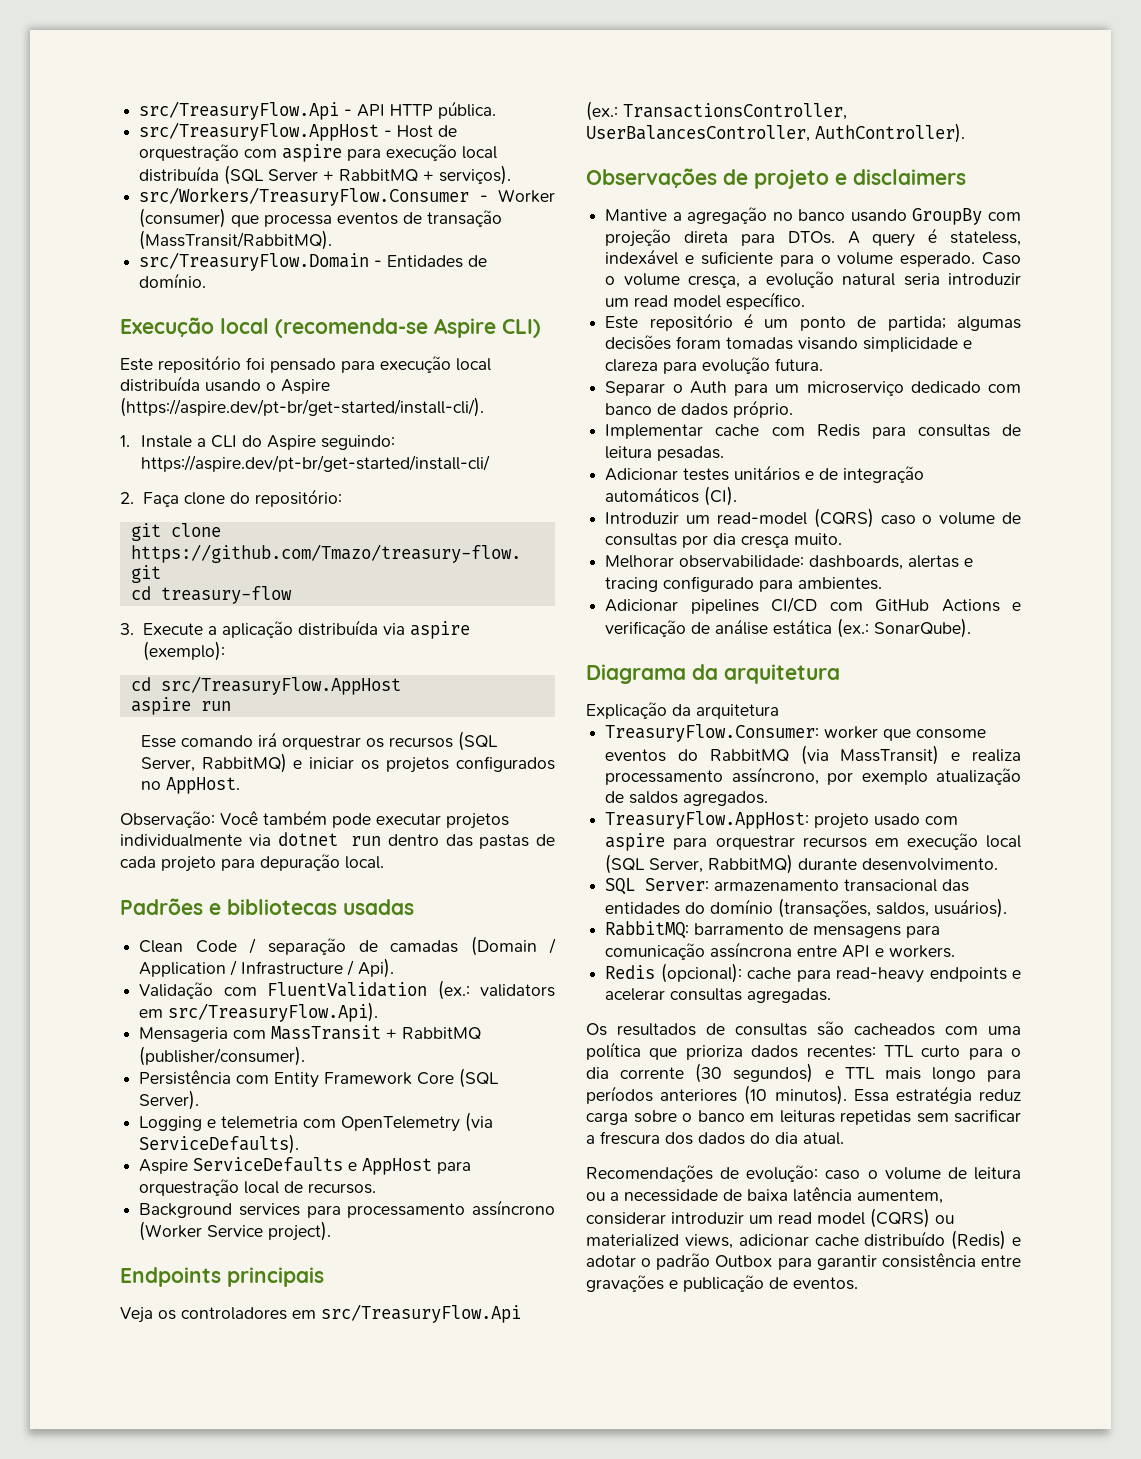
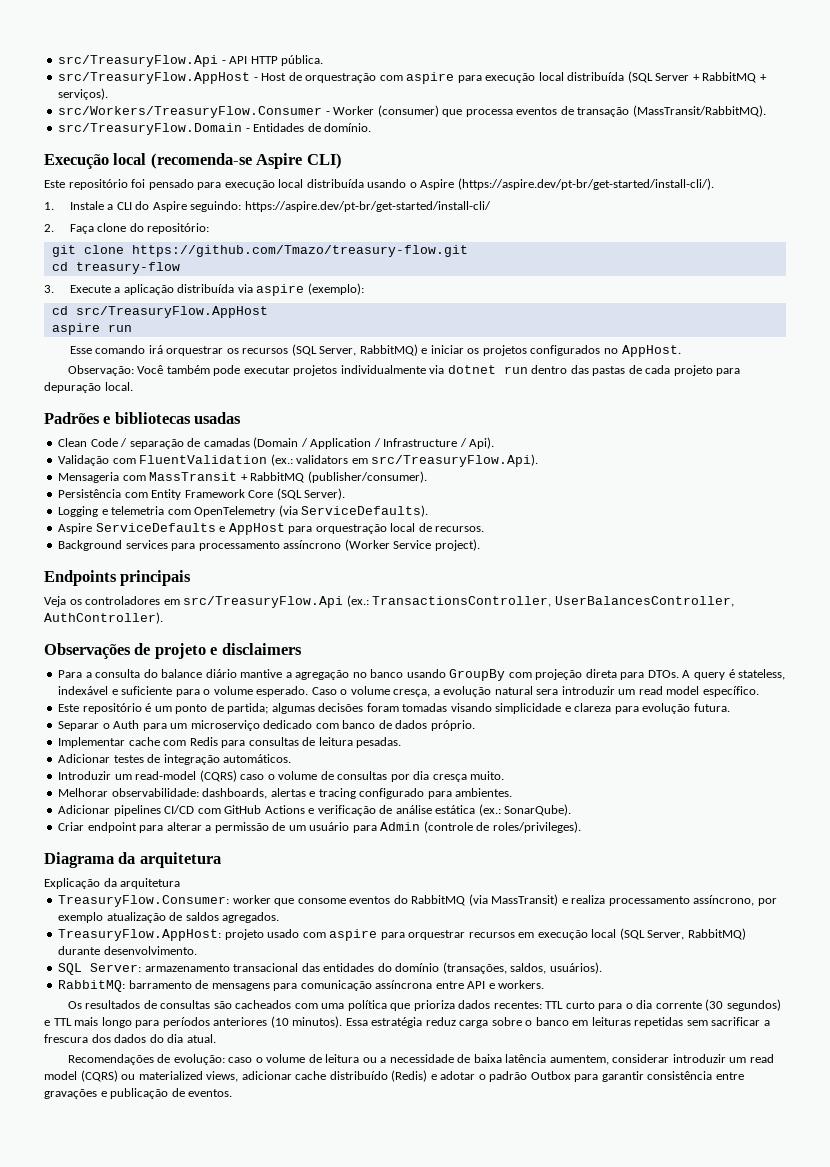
[605,209,668,221] Mantive -> [58,669,283,678] Para a consulta do balance diário mantive
[903,273,940,286] seria -> [536,689,559,695] sera
[734,465,925,483] [605,486,738,506] unitários e de integração automáticos (CI). -> [147,754,292,765] de integração automáticos.
(972, 628) none -> [58,821,581,833] // Criar endpoint para alterar a permissão de um usuário para Admin (controle de roles/privileges).
[605,963,1021,983] [605,988,832,1003] // Redis (opcional): cache para read-heavy endpoints e acelerar consultas agregadas. -> (545, 984) none

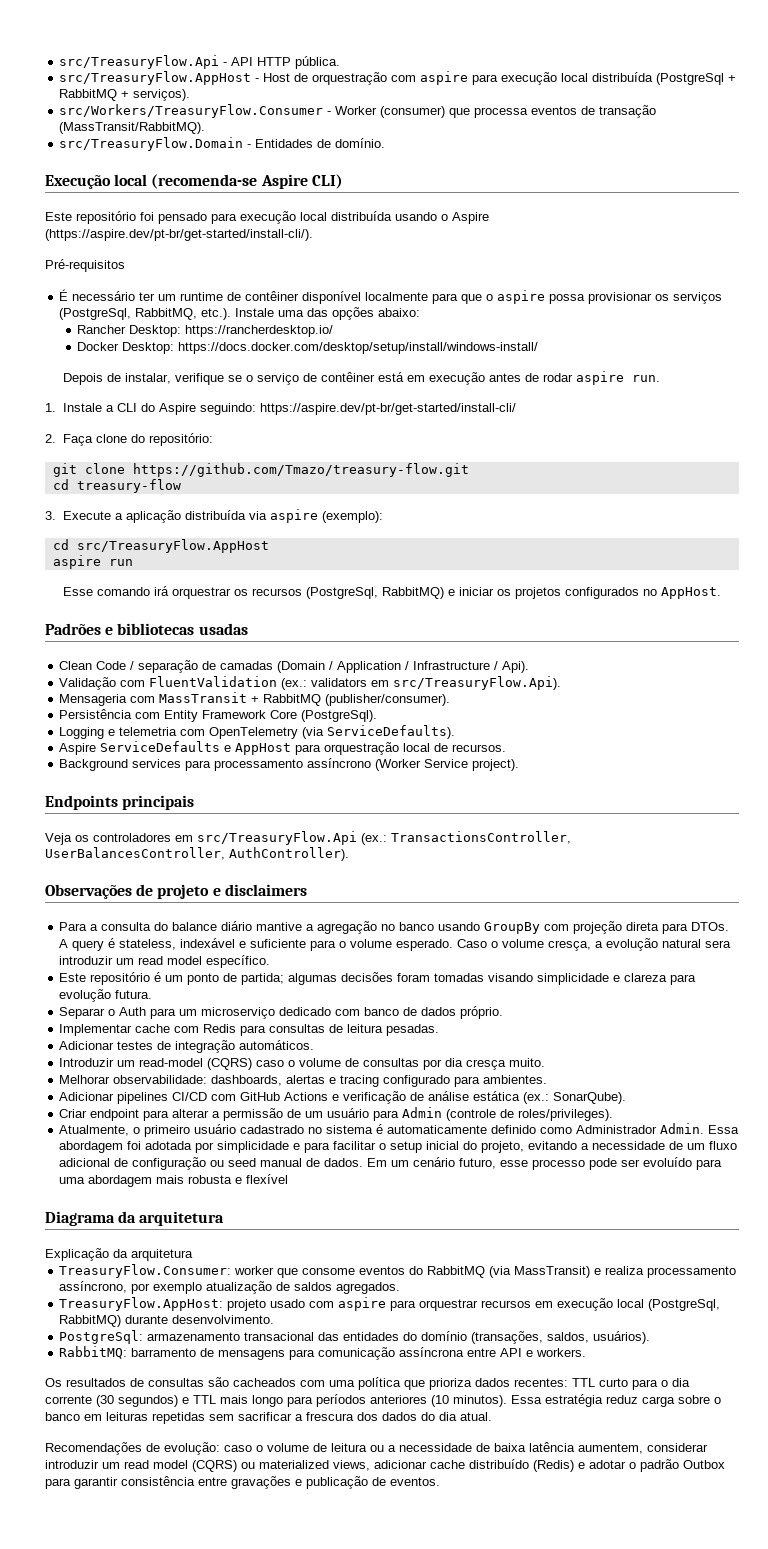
[627,71,690,83] (SQL Server -> [656,73,725,85] (PostgreSql
(714, 184) none -> [45,259,125,272] [59,289,723,304] [59,307,421,320] [77,325,334,337] [77,342,539,354] [62,371,660,385] // Pré-requisitos // É necessário ter um runtime de contêiner disponível localmente para que o aspire possa provisionar os serviços (PostgreSql, RabbitMQ, etc.). Instale uma das opções abaixo: // Rancher Desktop: https://rancherdesktop.io/ // Docker Desktop: https://docs.docker.com/desktop/setup/install/windows-install/ // Depois de instalar, verifique se o serviço de contêiner está em execução antes de rodar aspire run.
[291,344,357,356] (SQL Server, -> [305,587,378,599] (PostgreSql,
[67,365,741,376] [44,382,133,393] // Observação: Você também pode executar projetos individualmente via dotnet run dentro das pastas de cada projeto para depuração local. -> (721, 593) none
[276,488,346,500] (SQL Server). -> [301,710,378,722] (PostgreSql).
(581, 827) none -> [59,1123,740,1137] [59,1141,738,1153] [59,1157,723,1170] [59,1174,289,1187] // Atualmente, o primeiro usuário cadastrado no sistema é automaticamente definido como Administrador Admin. Essa abordagem foi adotada por simplicidade e para facilitar o setup inicial do projeto, evitando a necessidade de um fluxo adicional de configuração ou seed manual de dados. Em um cenário futuro, esse processo pode ser evoluído para uma abordagem mais robusta e flexível
[619,928,685,940] (SQL Server, -> [648,1299,721,1311] (PostgreSql,
[58,963,142,975] SQL Server: -> [59,1330,144,1344] PostgreSql:

